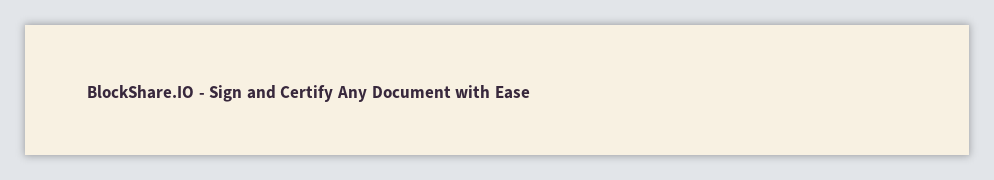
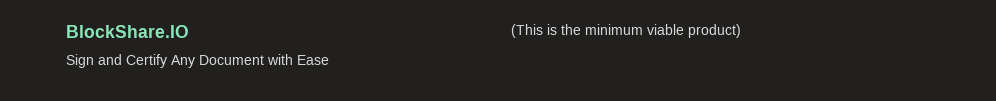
[198,93,205,98] - -> (189, 31) //
(530, 92) none -> [511,24,741,38] // (This is the minimum viable product)

